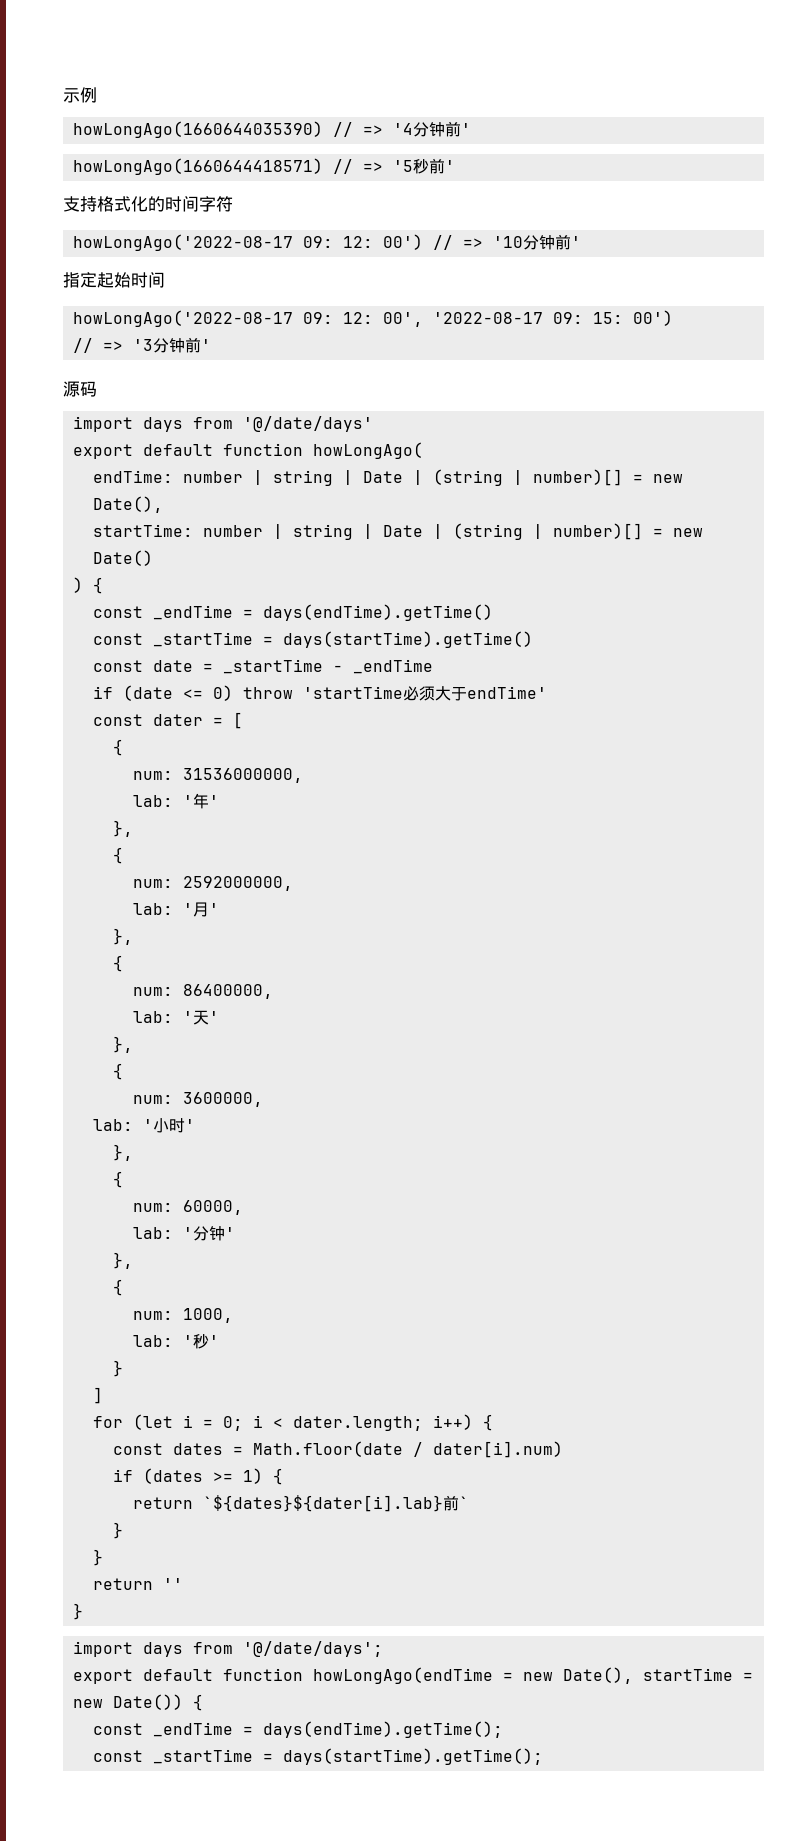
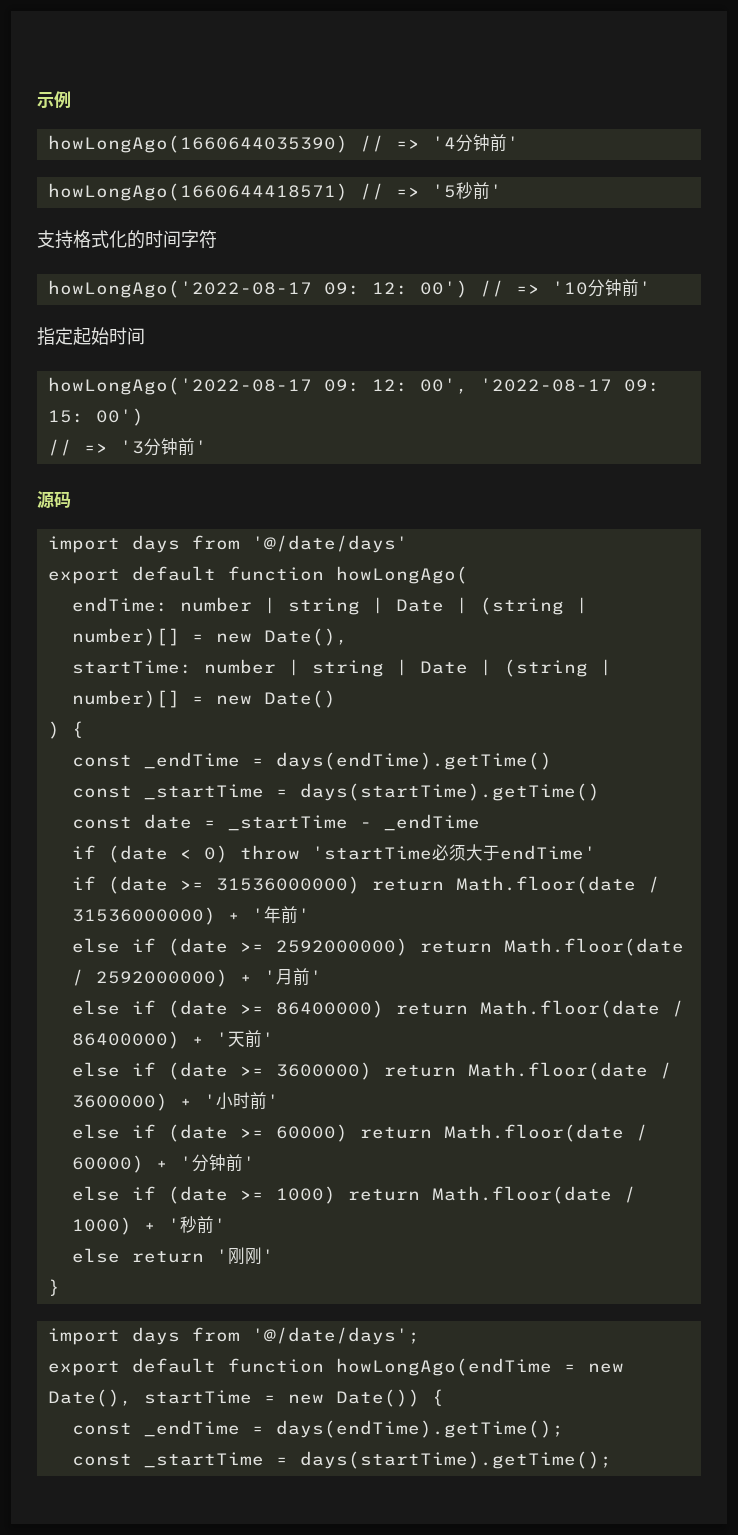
[183,689,204,699] <= -> [179,849,192,859] <
[93,712,244,729] [113,739,124,756] [133,768,304,783] [133,793,220,809] [113,820,134,837] [113,847,124,864] [133,876,294,891] [133,902,220,917] [113,928,134,945] [113,955,124,972] [133,984,274,999] [133,1010,220,1025] [113,1036,134,1053] [113,1063,124,1080] [133,1092,264,1107] [93,1119,134,1131] const dater = [ // { // num: 31536000000, // lab: '年' // }, // { // num: 2592000000, // lab: '月' // }, // { // num: 86400000, // lab: '天' // }, // { // num: 3600000, // lab: -> [71,876,660,894] [71,906,310,925] [71,938,684,956] [71,968,322,987] [71,1000,684,1018] [71,1030,274,1049] [71,1062,672,1080] [71,1093,192,1111] if (date >= 31536000000) return Math.floor(date / 31536000000) + '年前' // else if (date >= 2592000000) return Math.floor(date / 2592000000) + '月前' // else if (date >= 86400000) return Math.floor(date / 86400000) + '天前' // else if (date >= 3600000) return Math.floor(date / 3600000) +
[185,1119,196,1131] [113,1144,134,1161] [113,1171,124,1188] [133,1200,244,1215] [133,1226,236,1241] [113,1252,134,1269] [113,1279,124,1296] [133,1308,234,1323] [133,1334,220,1349] [113,1360,124,1377] [93,1387,104,1404] [93,1414,494,1431] [113,1441,564,1458] [113,1468,284,1485] [133,1495,470,1512] [113,1522,124,1539] [93,1549,104,1566] [93,1578,184,1590] ' // }, // { // num: 60000, // lab: '分钟' // }, // { // num: 1000, // lab: '秒' // } // ] // for (let i = 0; i < dater.length; i++) { // const dates = Math.floor(date / dater[i].num) // if (dates >= 1) { // return `${dates}${dater[i].lab}前` // } // } // return '' -> [249,1092,279,1110] [71,1124,648,1142] [71,1154,255,1173] [71,1186,636,1204] [71,1216,226,1235] [71,1247,274,1265] 前' // else if (date >= 60000) return Math.floor(date / 60000) + '分钟前' // else if (date >= 1000) return Math.floor(date / 1000) + '秒前' // else return '刚刚'

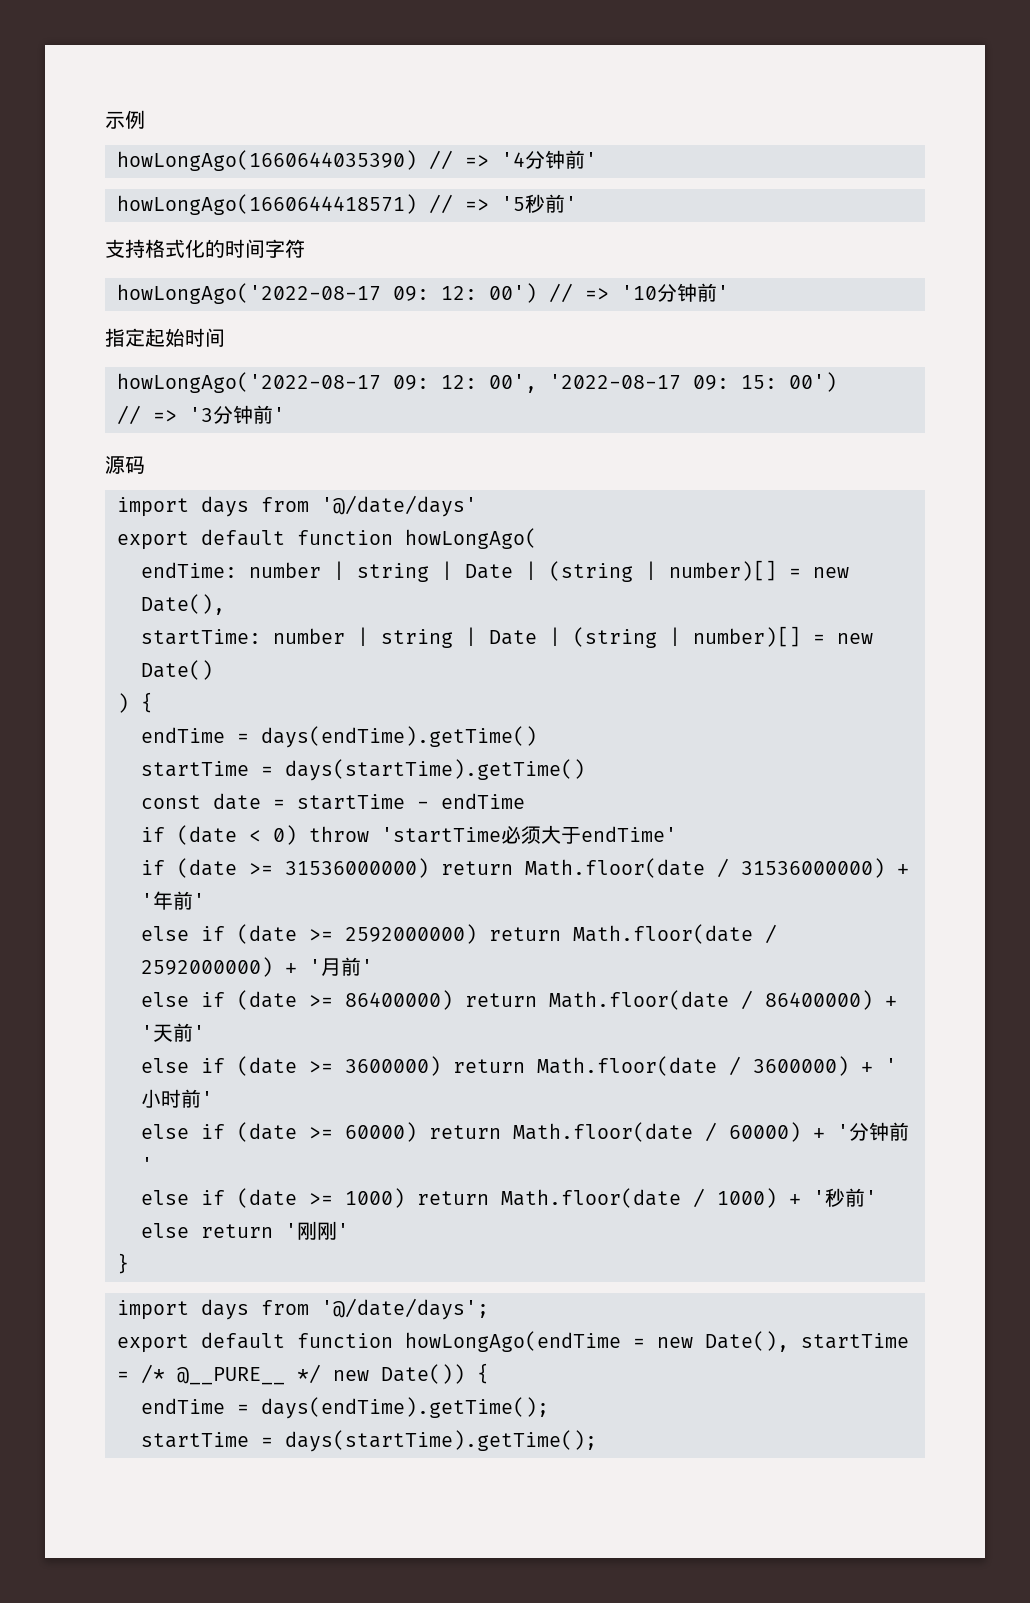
[71,752,240,769] const _endTime -> [141,727,225,743] endTime
[71,784,264,800] const _startTime -> [141,761,249,777] startTime
[227,814,480,831] _startTime - _endTime -> [297,793,525,810] startTime - endTime
(276, 1399) none -> [141,1364,321,1385] /* @__PURE__ */
[71,1420,240,1437] const _endTime -> [141,1398,225,1414] endTime
[71,1452,264,1468] const _startTime -> [141,1432,249,1448] startTime

